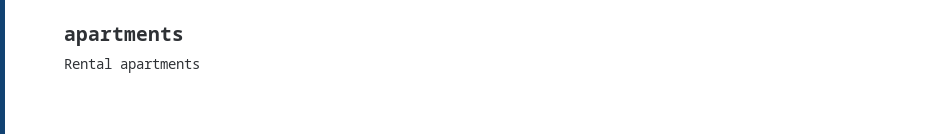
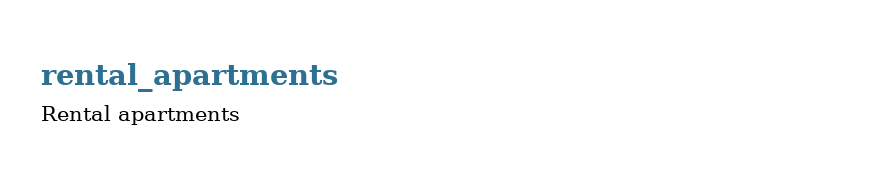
[64,27,184,46] apartments -> [41,63,338,92] rental_apartments

